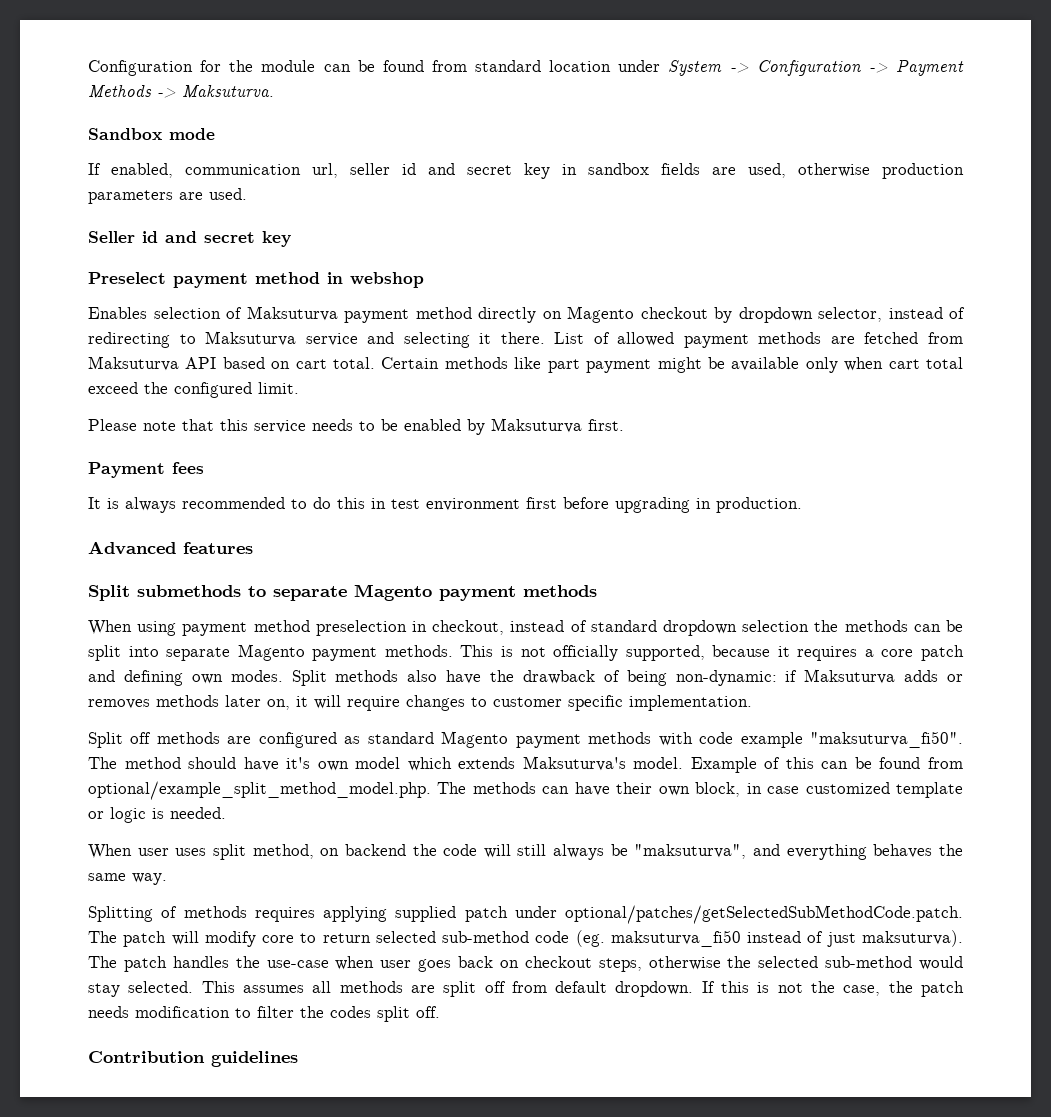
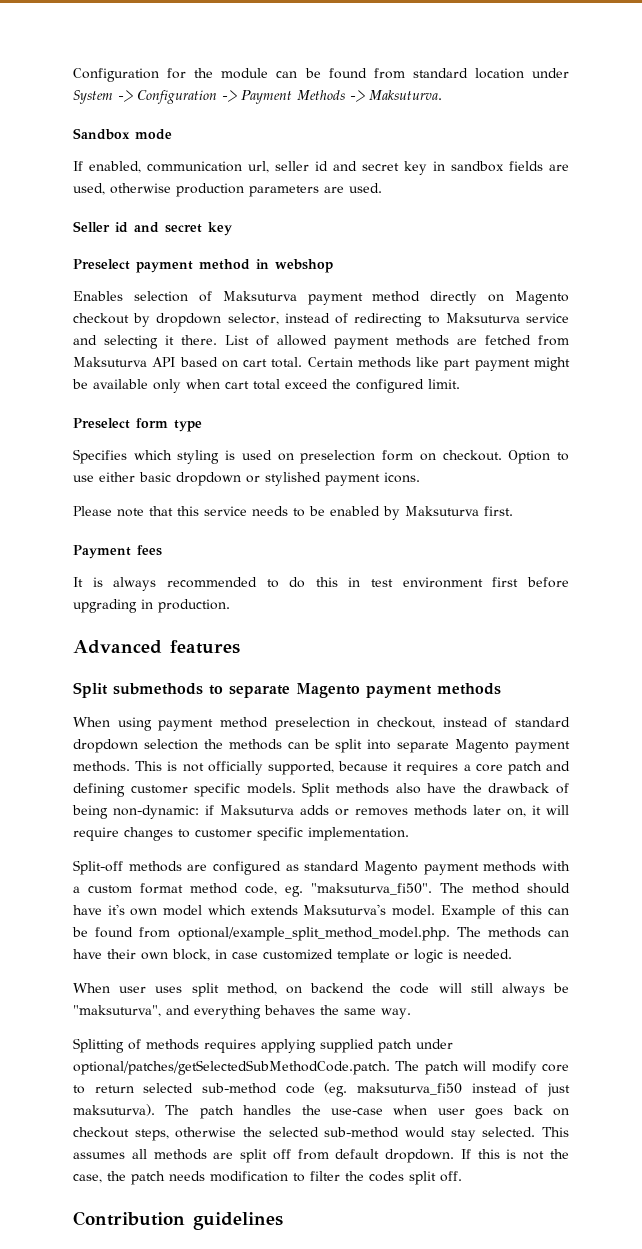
(299, 388) none -> [73,418,202,432] [73,449,569,464] [73,472,420,486] // Preselect form type // Specifies which styling is used on preselection form on checkout. Option to use either basic dropdown or stylished payment icons.
[191,670,283,684] own modes. -> [130,783,296,797] customer specific models.
[88,732,152,748] Split off -> [73,860,123,875] Split-off
[699,732,803,748] code example -> [73,883,303,897] a custom format method code, eg.

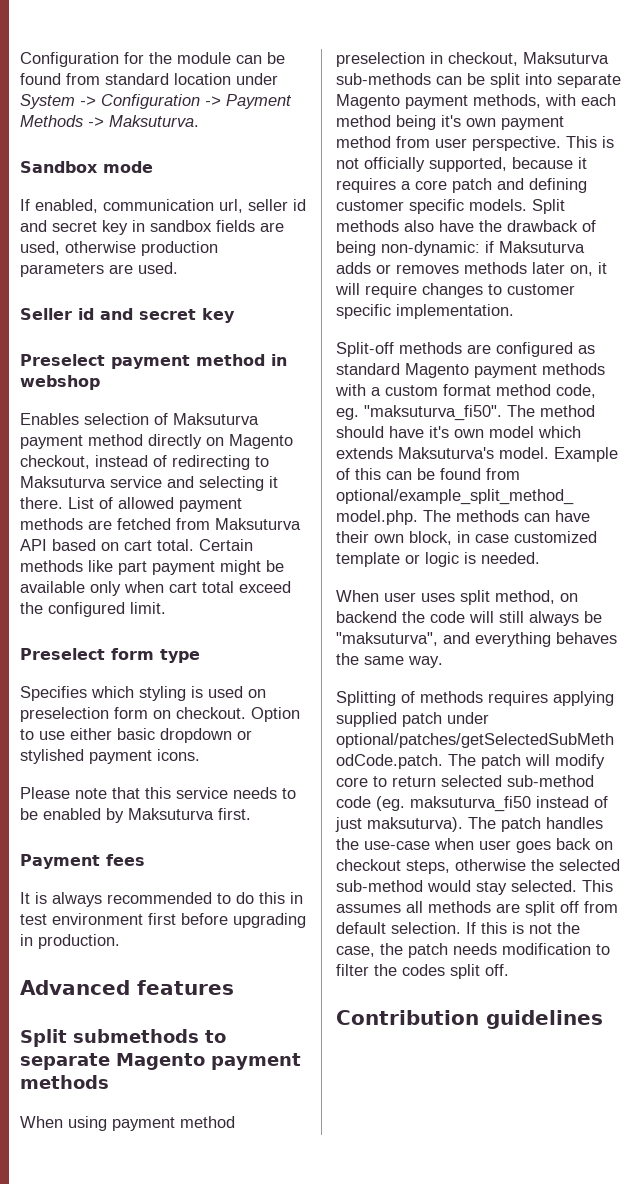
[73,313,279,327] checkout by dropdown selector, -> [20,455,90,469] checkout,
[442,717,570,728] [73,739,282,753] instead of standard dropdown selection the methods -> [523,52,609,64] [336,73,431,85] Maksuturva sub-methods
[73,761,130,772] methods. -> [473,94,616,108] [336,115,564,130] [336,136,561,151] methods, with each method being it's own payment method from user perspective.
[385,1149,455,1163] dropdown. -> [391,922,461,934] selection.

